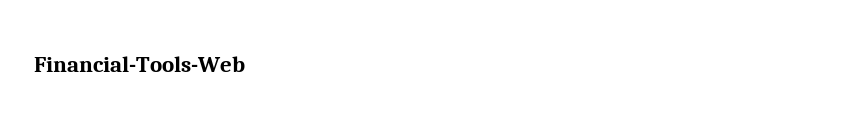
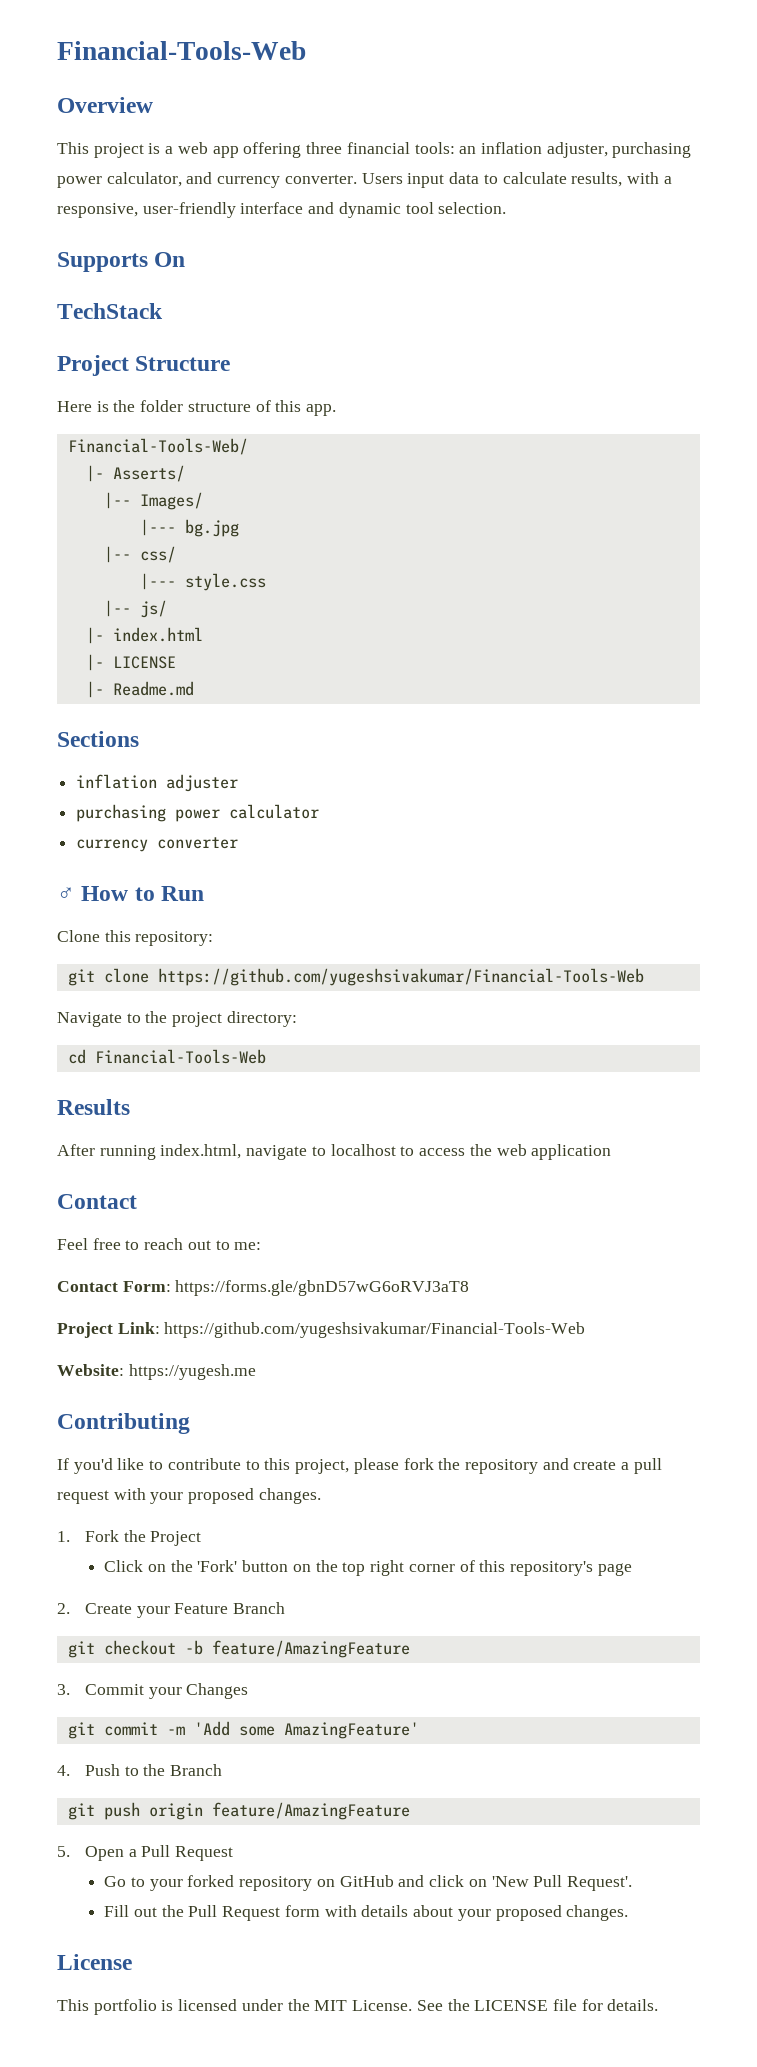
[34,56,245,72] Financial-Tools-Web -> [57,41,306,60] [57,97,153,113] [57,142,692,158] [57,172,672,188] [57,202,507,218] [57,252,186,272] [57,303,163,319] [57,355,231,376] [57,400,337,416] [67,438,248,455] [85,465,185,482] [103,492,203,510] [139,519,239,537] [103,546,176,563] [139,573,266,591] [103,600,167,618] [85,627,203,644] [85,654,176,671] [85,681,194,698] [57,731,139,747] [76,774,239,792] [76,804,320,822] [76,837,239,852] [57,886,205,901] [57,930,214,946] [67,968,644,986] [57,1011,297,1027] [67,1049,266,1064] [57,1099,130,1115] [57,1144,612,1160] [57,1194,137,1209] [57,1238,262,1250] [57,1280,470,1296] [57,1322,586,1338] [57,1364,256,1380] [57,1413,190,1434] [57,1458,662,1474] [57,1488,321,1504] [57,1530,202,1546] [104,1560,632,1576] [57,1602,286,1618] [67,1640,410,1658] [57,1683,249,1699] [67,1721,419,1739] [57,1764,223,1776] [67,1802,410,1820] [57,1845,234,1861] [104,1875,632,1891] [104,1905,629,1921] [57,1954,132,1970] [57,1999,659,2015] Financial-Tools-Web // Overview // This project is a web app offering three financial tools: an inflation adjuster, purchasing power calculator, and currency converter. Users input data to calculate results, with a responsive, user-friendly interface and dynamic tool selection. // Supports On // TechStack // Project Structure // Here is the folder structure of this app. // Financial-Tools-Web/ // |- Asserts/ // |-- Images/ // |--- bg.jpg // |-- css/ // |--- style.css // |-- js/ // |- index.html // |- LICENSE // |- Readme.md // Sections // inflation adjuster // purchasing power calculator // currency converter // ♂ How to Run // Clone this repository: // git clone https://github.com/yugeshsivakumar/Financial-Tools-Web // Navigate to the project directory: // cd Financial-Tools-Web // Results // After running index.html, navigate to localhost to access the web application // Contact // Feel free to reach out to me: // Contact Form: https://forms.gle/gbnD57wG6oRVJ3aT8 // Project Link: https://github.com/yugeshsivakumar/Financial-Tools-Web // Website: https://yugesh.me // Contributing // If you'd like to contribute to this project, please fork the repository and create a pull request with your proposed changes. // 1. Fork the Project // Click on the 'Fork' button on the top right corner of this repository's page // 2. Create your Feature Branch // git checkout -b feature/AmazingFeature // 3. Commit your Changes // git commit -m 'Add some AmazingFeature' // 4. Push to the Branch // git push origin feature/AmazingFeature // 5. Open a Pull Request // Go to your forked repository on GitHub and click on 'New Pull Request'. // Fill out the Pull Request form with details about your proposed changes. // License // This portfolio is licensed under the MIT License. See the LICENSE file for details.

